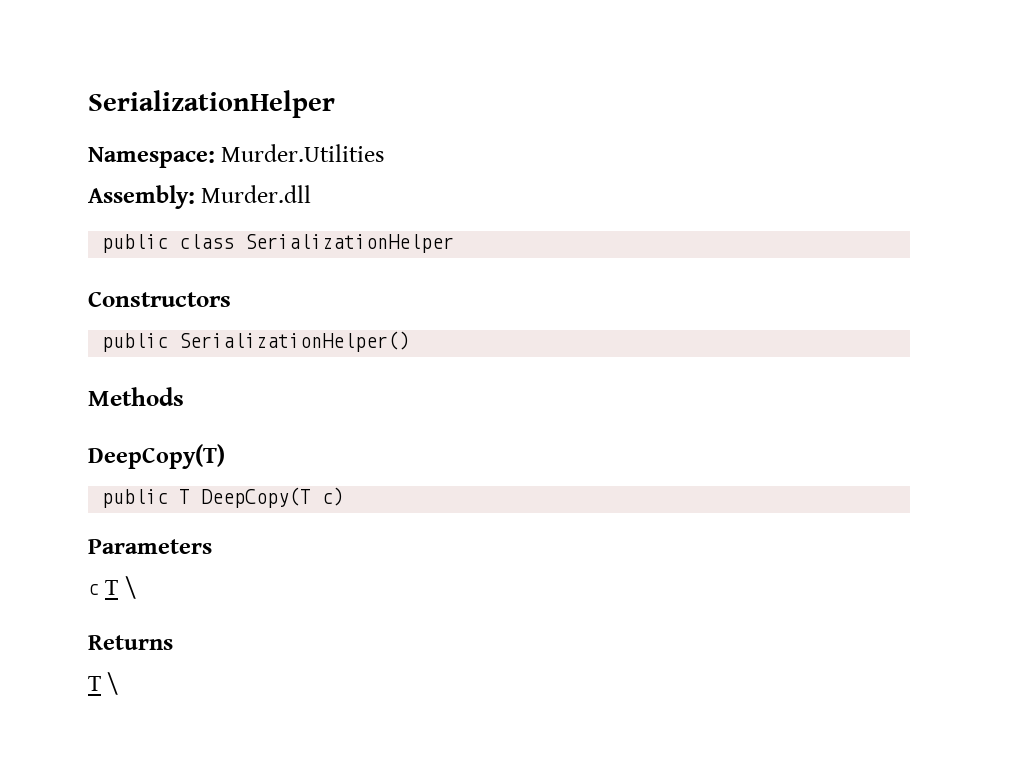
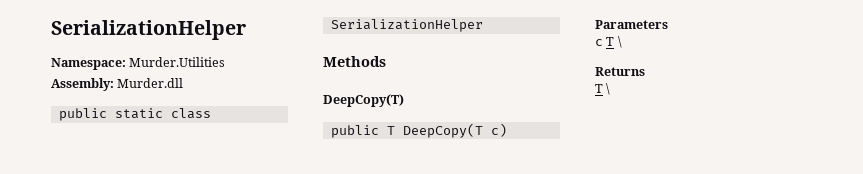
(169, 243) none -> [114,108,163,119] static
[88,291,231,307] [102,331,411,352] // Constructors // public SerializationHelper() -> (483, 25) none

